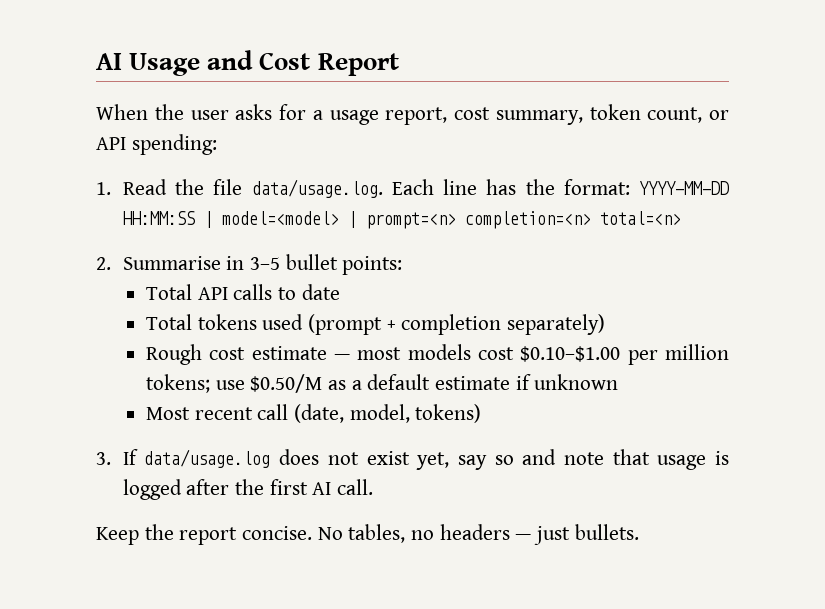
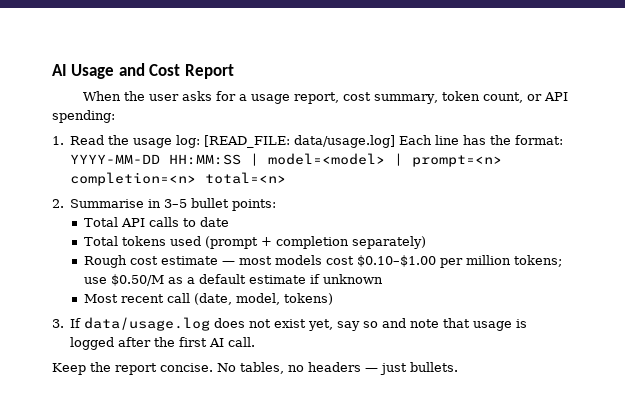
[213,179,383,198] file data/usage.log. -> [133,135,396,148] usage log: [READ_FILE: data/usage.log]

